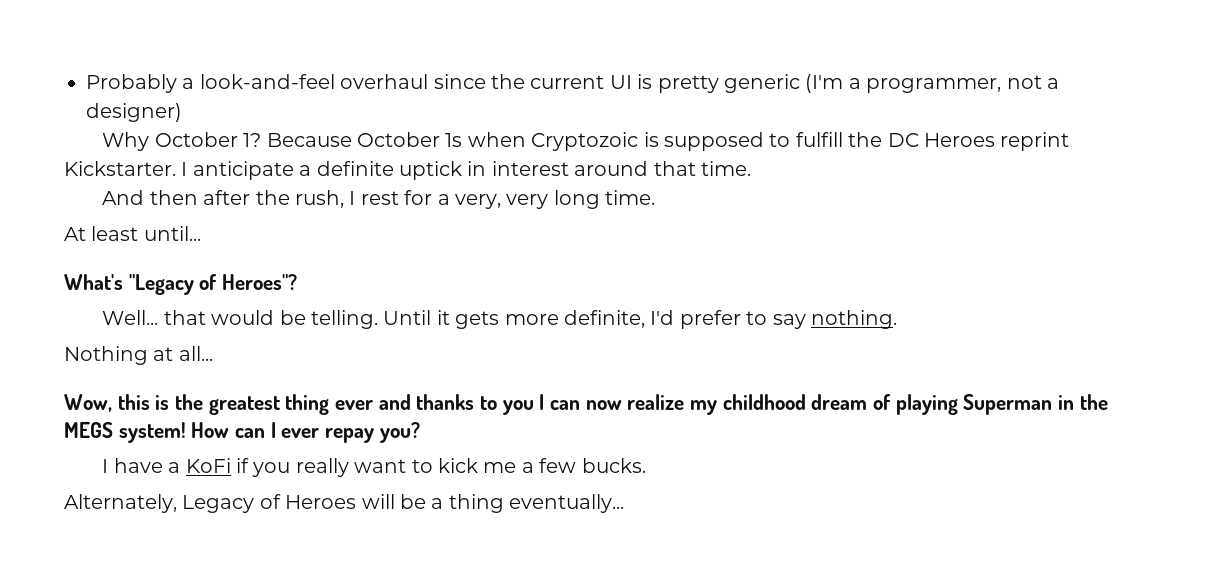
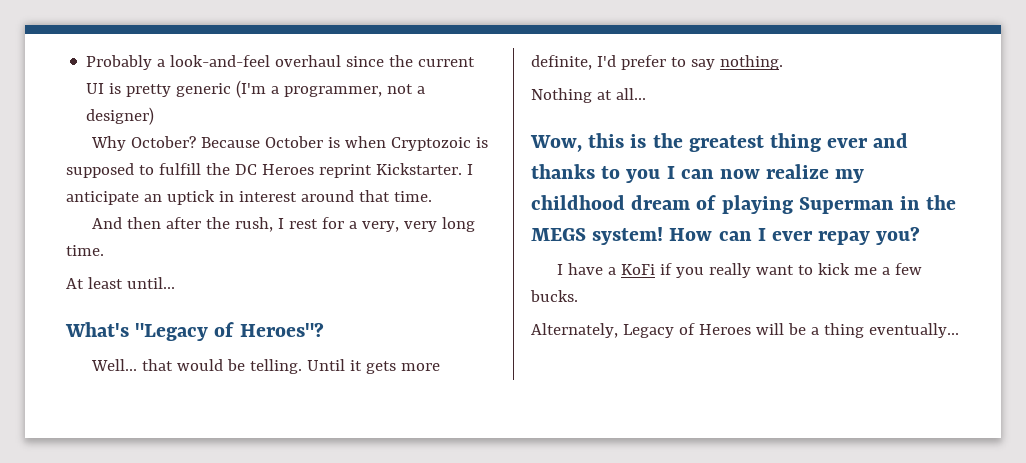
[154,132,262,147] October 1? -> [131,136,197,148] October?
[445,133,463,147] 1s -> [328,137,341,148] is
[299,161,394,176] a definite -> [143,194,162,202] an

